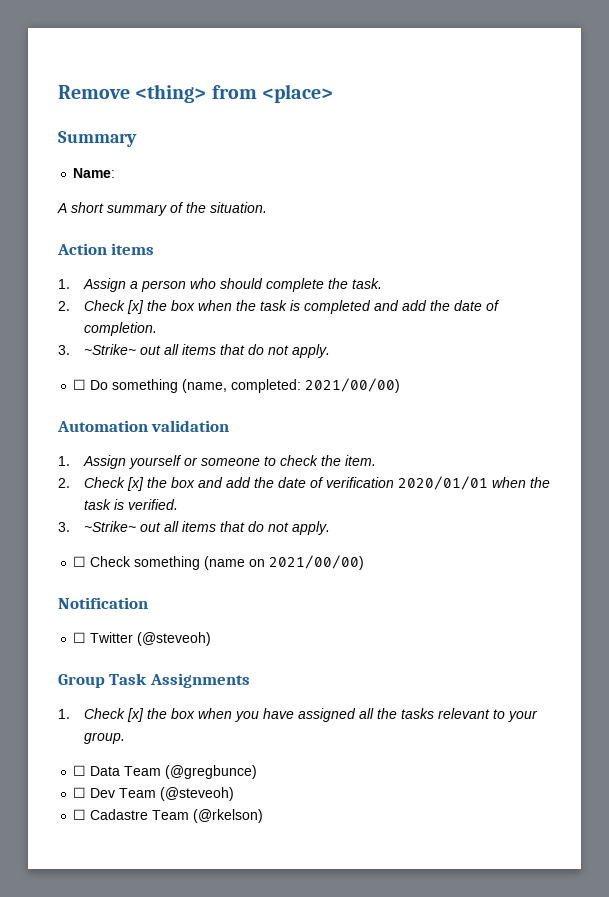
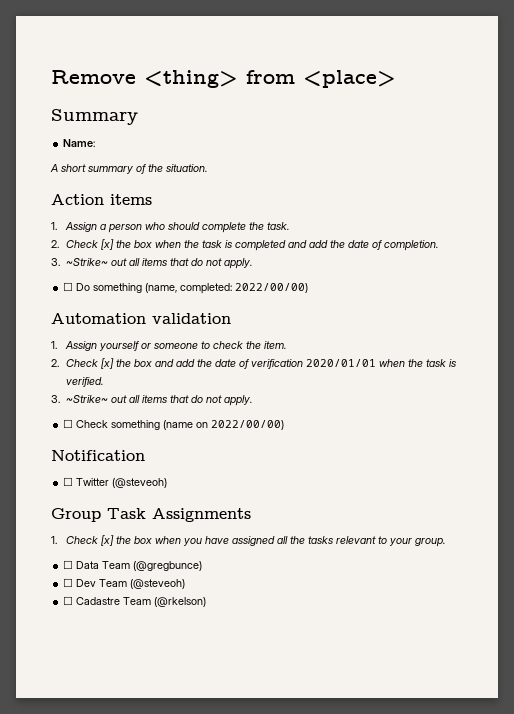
[305,378,401,393] 2021/00/00) -> [235,283,309,293] 2022/00/00)
[269,555,365,570] 2021/00/00) -> [211,420,285,430] 2022/00/00)

